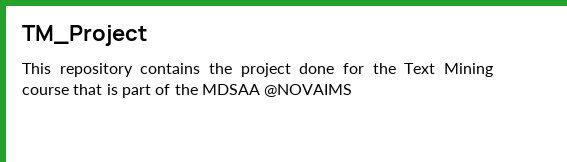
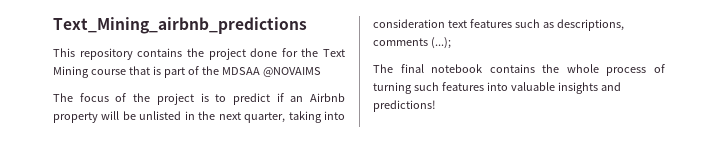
[22,25,148,46] TM_Project -> [53,17,307,34] Text_Mining_airbnb_predictions
(353, 90) none -> [53,93,345,105] [53,111,346,123] [373,19,624,31] [373,37,451,49] [373,64,665,76] [373,82,621,94] [373,100,436,112] // The focus of the project is to predict if an Airbnb property will be unlisted in the next quarter, taking into consideration text features such as descriptions, comments (...); // The final notebook contains the whole process of turning such features into valuable insights and predictions!

